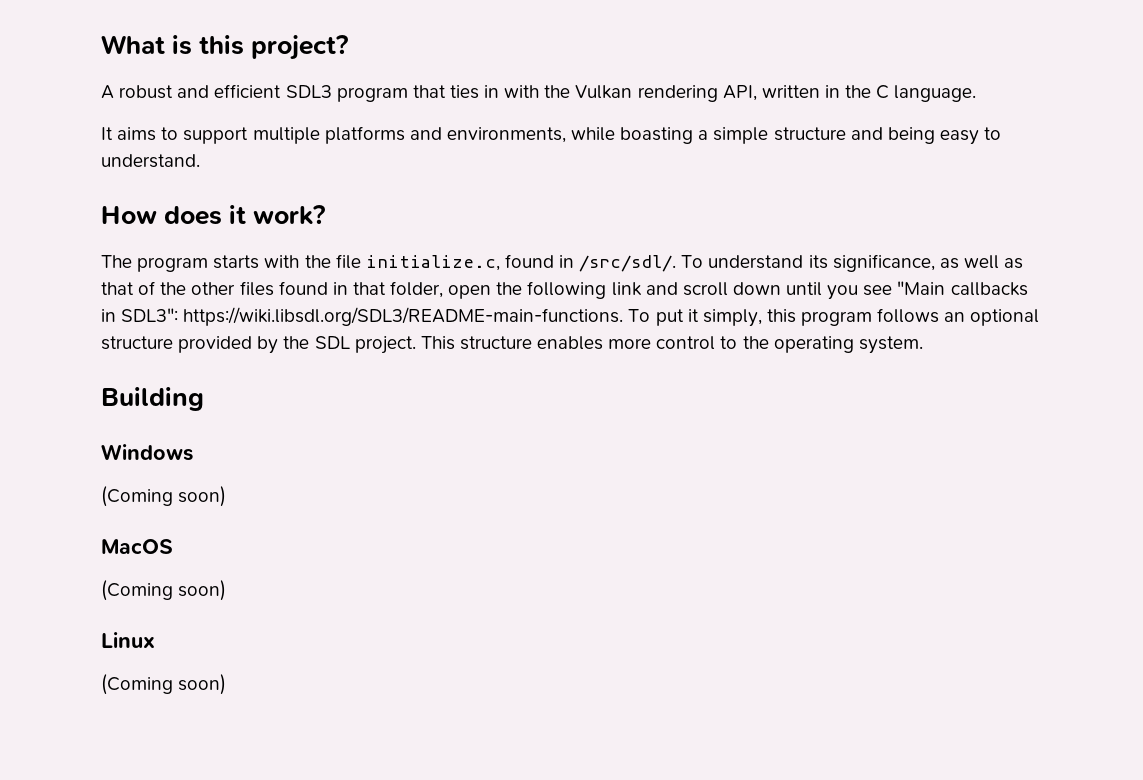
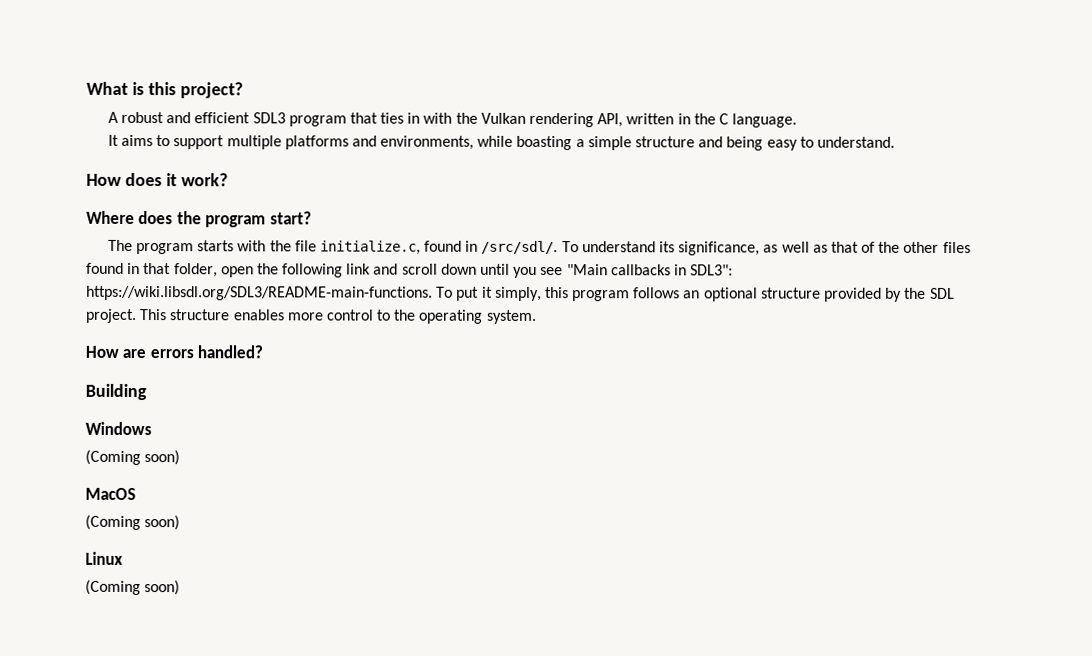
(326, 215) none -> [86,210,312,228] // Where does the program start?
(923, 345) none -> [85,345,264,359] // How are errors handled?

